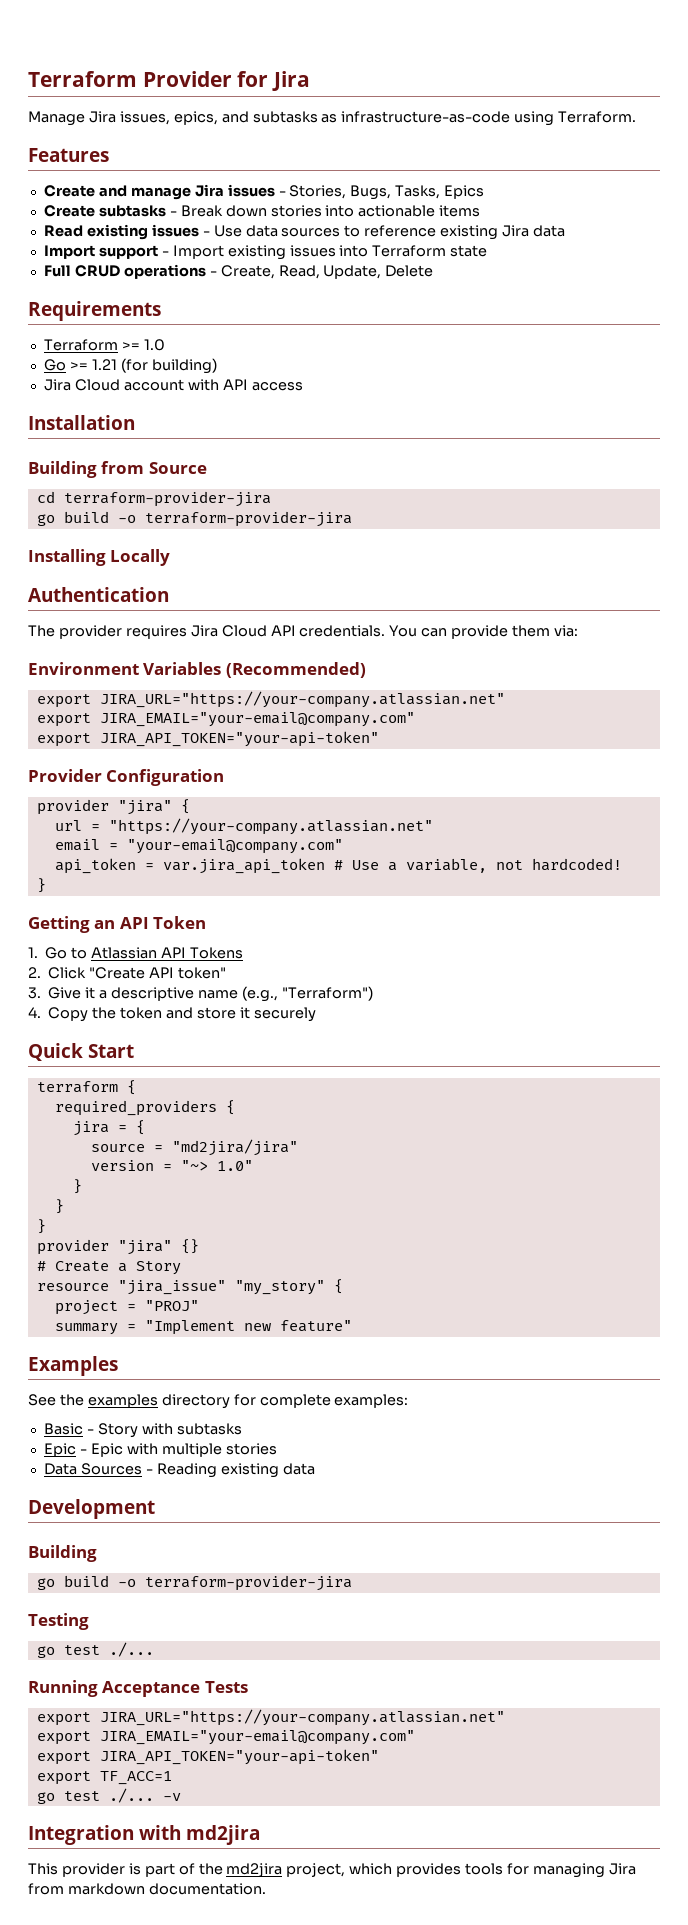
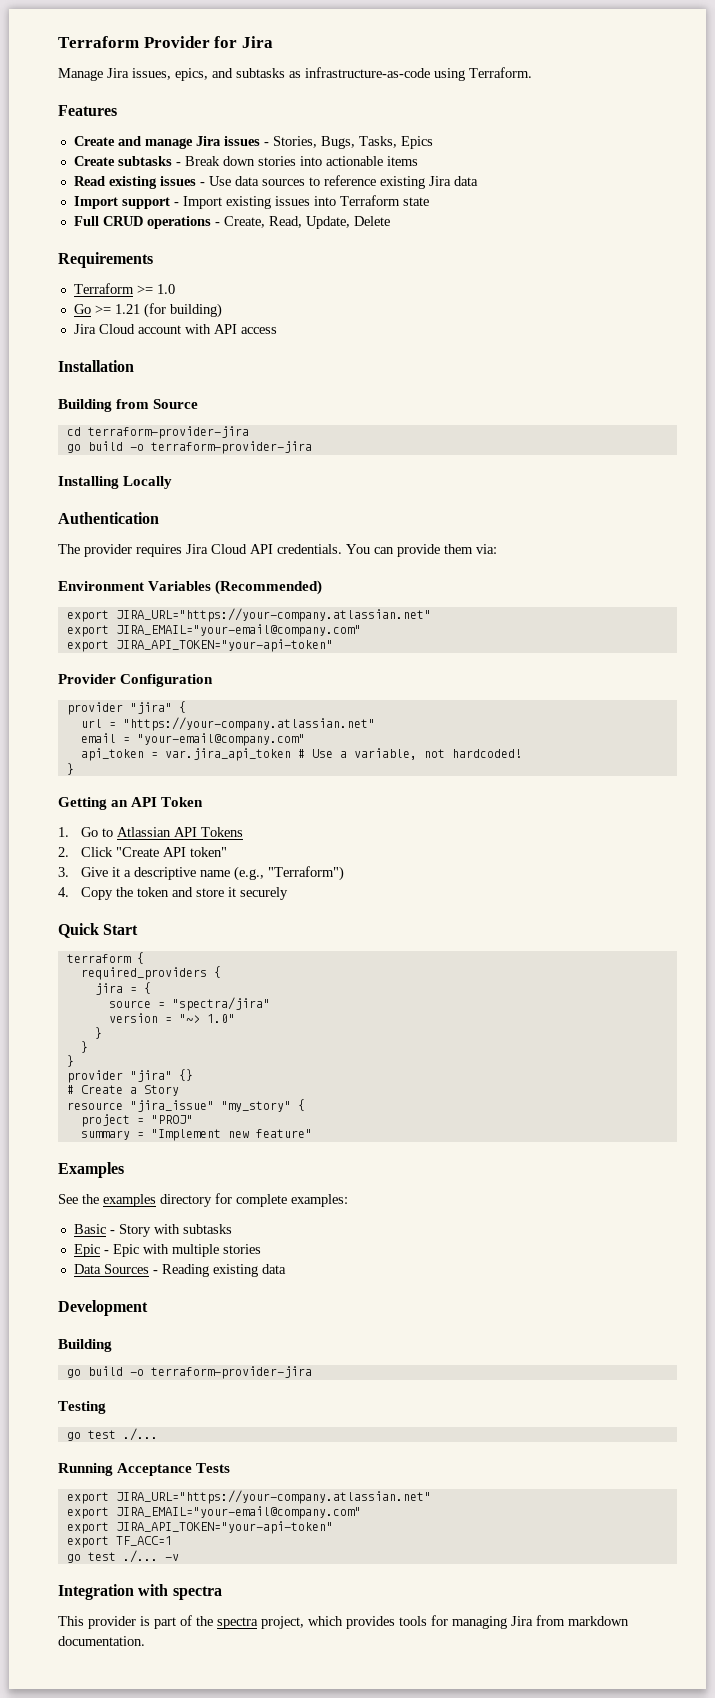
[171,1139,298,1156] "md2jira/jira" -> [171,997,270,1011] "spectra/jira"
[186,1825,260,1845] md2jira -> [172,1586,222,1600] spectra
[226,1863,283,1877] md2jira -> [217,1617,258,1629] spectra

